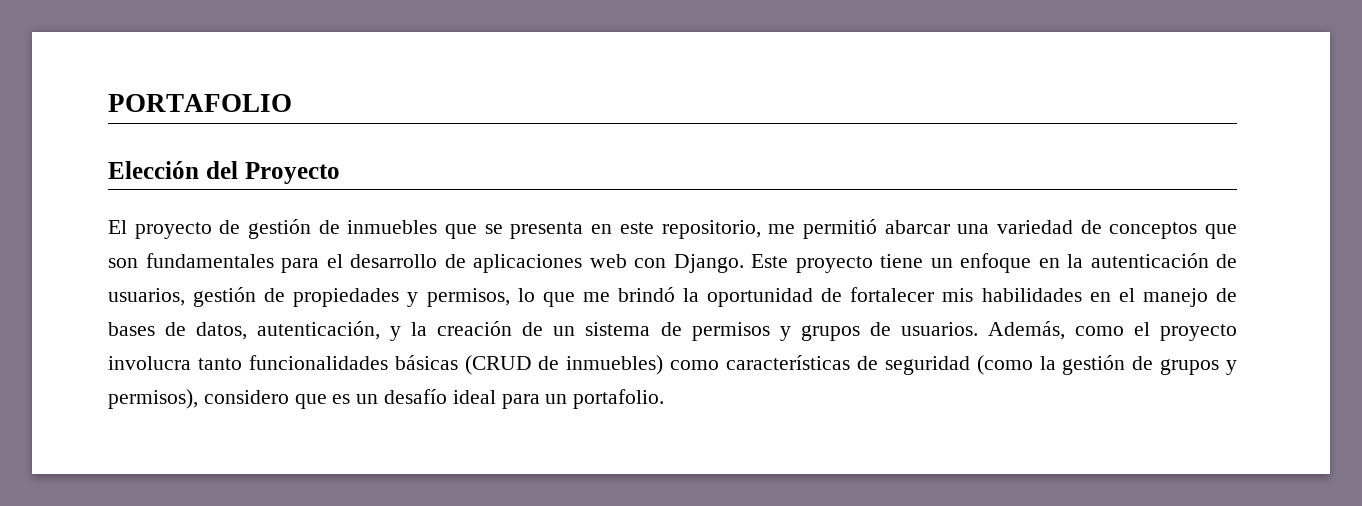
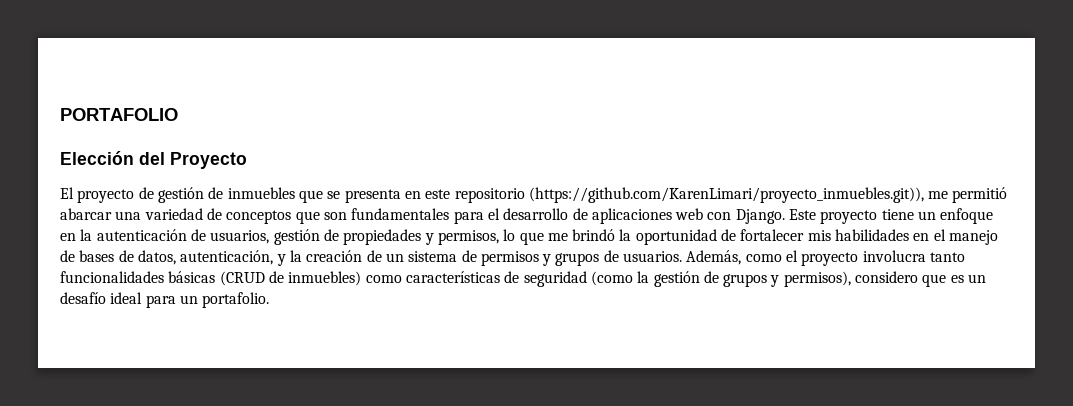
[661,220,761,239] repositorio, -> [454,187,924,203] repositorio (https://github.com/KarenLimari/proyecto_inmuebles.git)),

